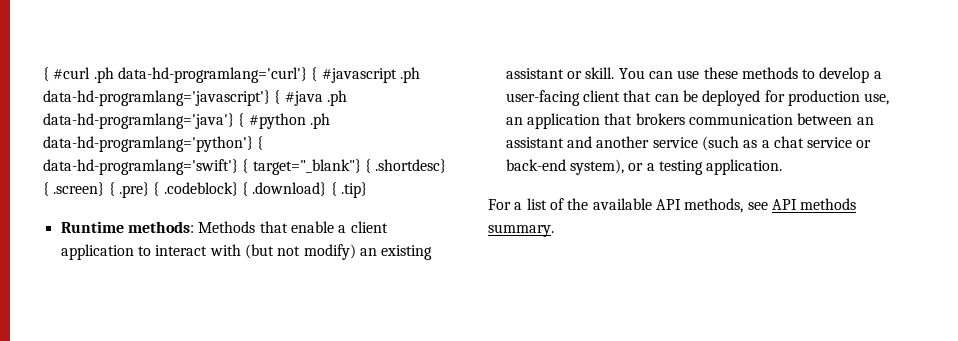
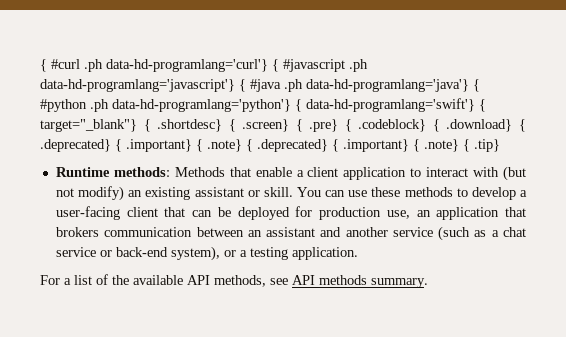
(337, 189) none -> [40,139,470,152] .deprecated} { .important} { .note} { .deprecated} { .important} { .note} {

